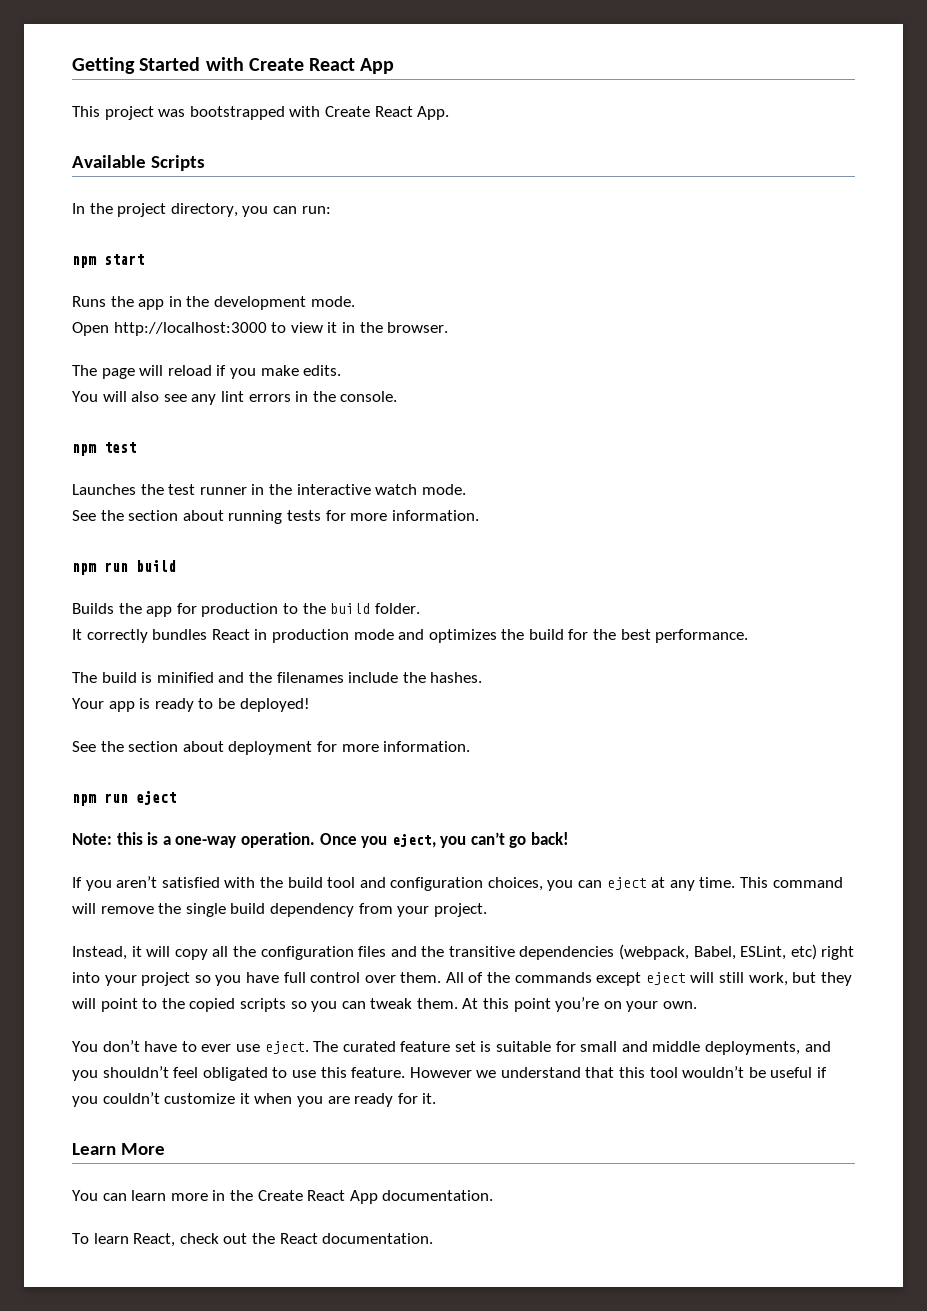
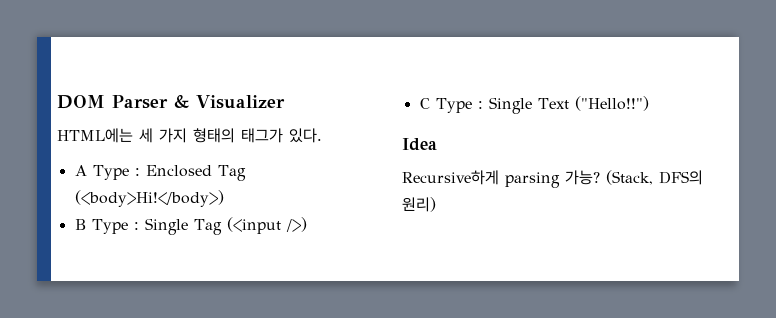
[72,57,395,74] [72,106,450,120] [72,155,205,171] [72,203,331,217] [72,254,144,268] [72,296,355,310] [72,322,449,336] [72,365,342,379] [72,391,398,405] [72,442,136,456] [72,484,466,495] [72,510,479,524] [72,560,176,575] [72,603,420,617] [72,629,749,643] [72,672,483,683] [72,698,310,712] [72,741,471,755] [72,790,176,806] [72,832,570,848] [72,876,843,891] [72,903,487,917] [72,944,855,960] [72,972,852,986] [72,997,698,1012] [72,1040,831,1055] [72,1066,828,1081] [72,1092,437,1107] [72,1143,165,1155] [72,1190,494,1204] [72,1233,434,1247] Getting Started with Create React App // This project was bootstrapped with Create React App. // Available Scripts // In the project directory, you can run: // npm start // Runs the app in the development mode. // Open http://localhost:3000 to view it in the browser. // The page will reload if you make edits. // You will also see any lint errors in the console. // npm test // Launches the test runner in the interactive watch mode. // See the section about running tests for more information. // npm run build // Builds the app for production to the build folder. // It correctly bundles React in production mode and optimizes the build for the best performance. // The build is minified and the filenames include the hashes. // Your app is ready to be deployed! // See the section about deployment for more information. // npm run eject // Note: this is a one-way operation. Once you eject, you can’t go back! // If you aren’t satisfied with the build tool and configuration choices, you can eject at any time. This command will remove the single build dependency from your project. // Instead, it will copy all the configuration files and the transitive dependencies (webpack, Babel, ESLint, etc) right into your project so you have full control over them. All of the commands except eject will still work, but they will point to the copied scripts so you can tweak them. At this point you’re on your own. // You don’t have to ever use eject. The curated feature set is suitable for small and middle deployments, and you shouldn’t feel obligated to use this feature. However we understand that this tool wouldn’t be useful if you couldn’t customize it when you are ready for it. // Learn More // You can learn more in the Create React App documentation. // To learn React, check out the React documentation. -> [57,95,285,109] [57,128,322,143] [74,165,246,181] [74,190,224,207] [74,217,307,235] [419,96,649,114] [402,138,437,151] [402,170,703,188] [402,197,436,212] DOM Parser & Visualizer // HTML에는 세 가지 형태의 태그가 있다. // A Type : Enclosed Tag (<body>Hi!</body>) // B Type : Single Tag (<input />) // C Type : Single Text ("Hello!!") // Idea // Recursive하게 parsing 가능? (Stack, DFS의 원리)

